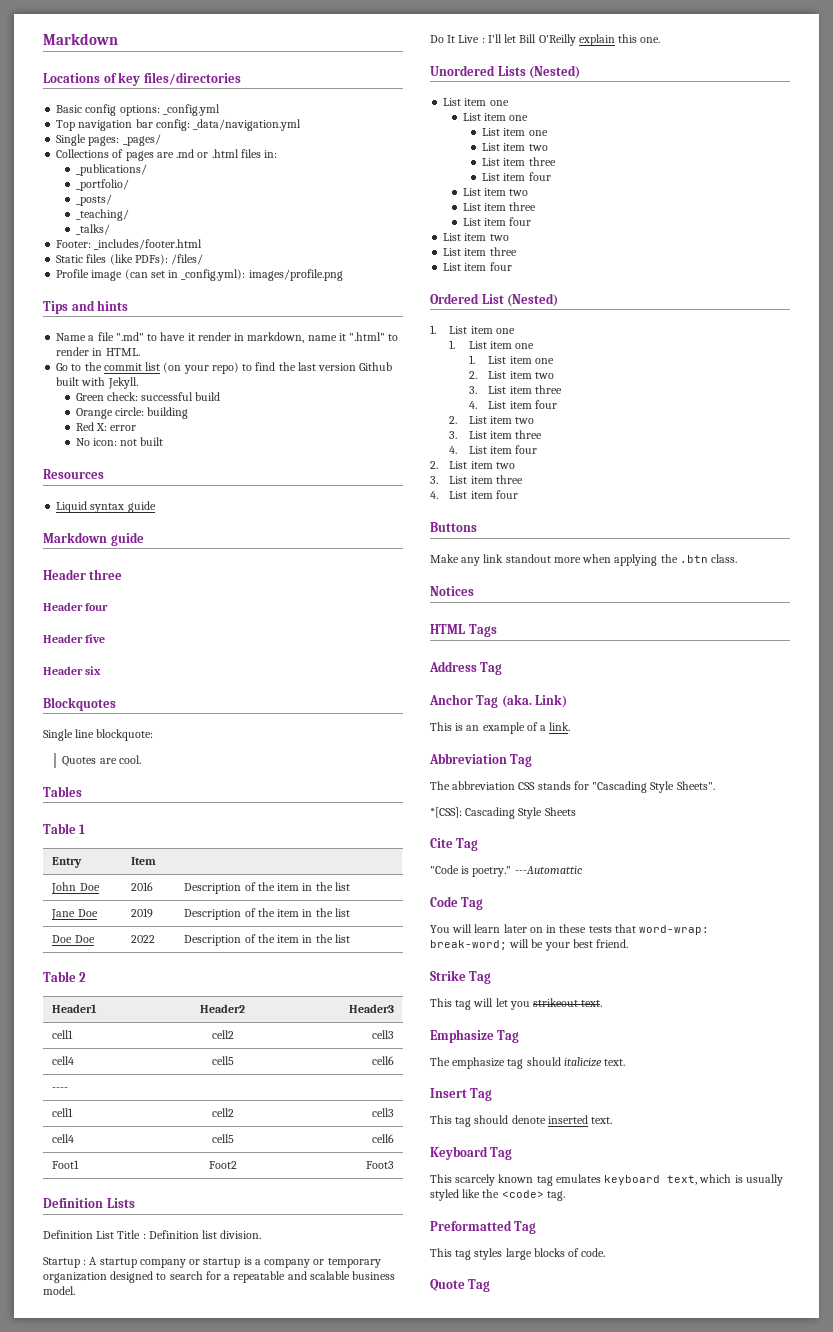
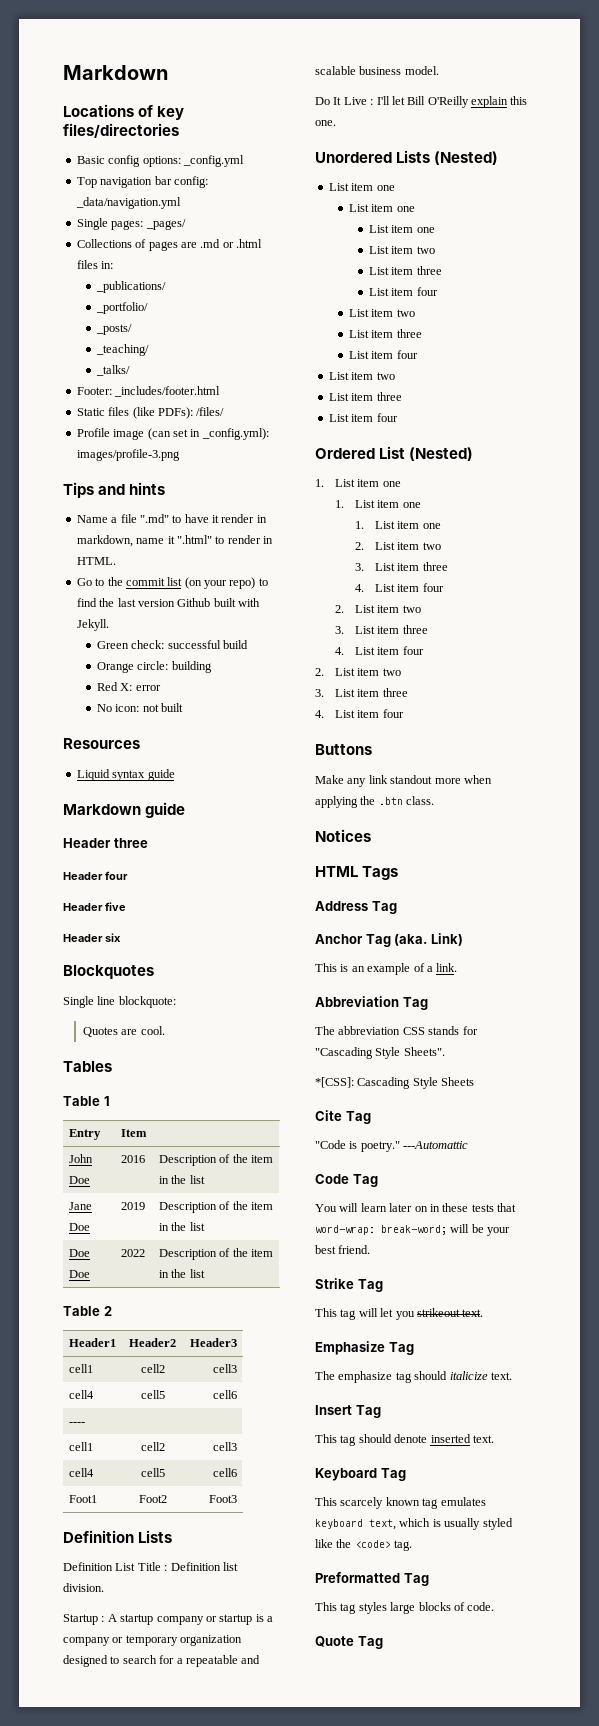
[248,269,343,281] images/profile.png -> [76,449,180,461] images/profile-3.png

